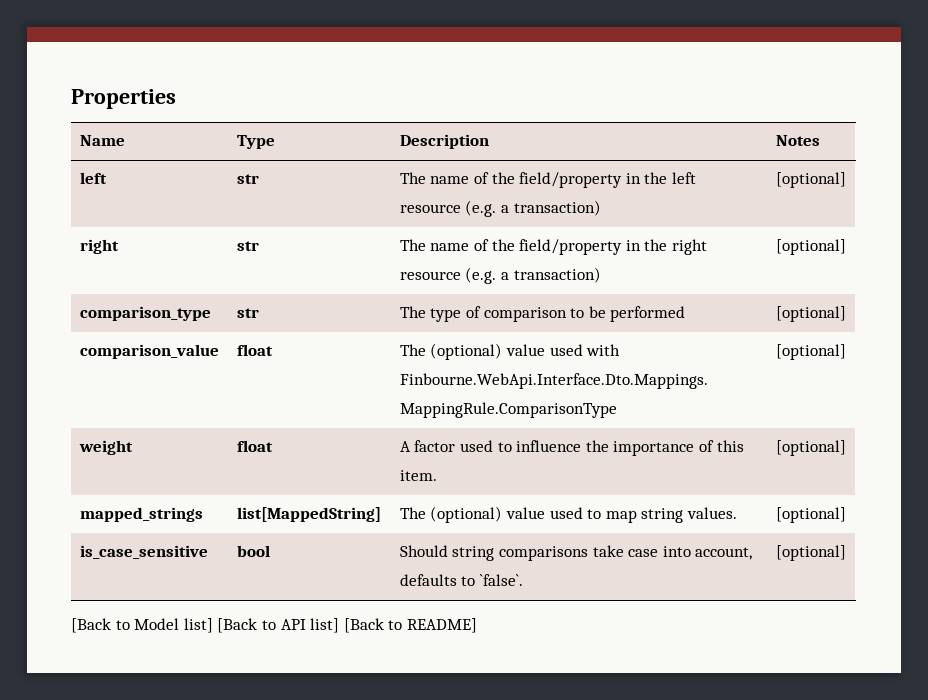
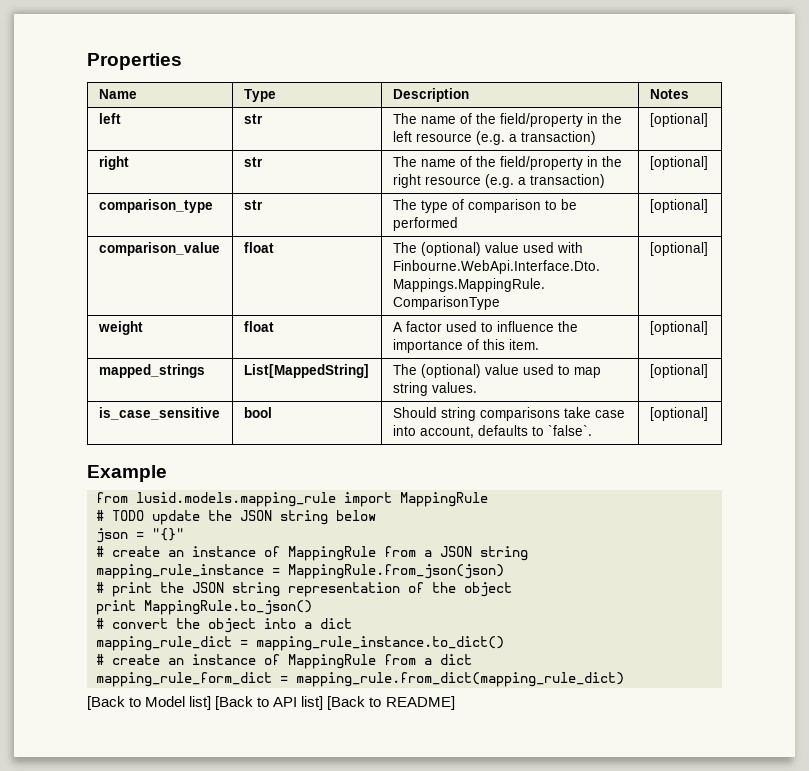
[236,507,381,522] list[MappedString] -> [243,364,369,378] List[MappedString]
(846, 553) none -> [87,465,167,482] [96,492,488,507] [96,510,376,525] [96,528,184,543] [96,546,528,561] [96,564,504,579] [96,582,512,597] [96,600,312,615] [96,618,352,633] [96,636,504,651] [96,654,472,669] [96,672,624,687] // Example // from lusid.models.mapping_rule import MappingRule // # TODO update the JSON string below // json = "{}" // # create an instance of MappingRule from a JSON string // mapping_rule_instance = MappingRule.from_json(json) // # print the JSON string representation of the object // print MappingRule.to_json() // # convert the object into a dict // mapping_rule_dict = mapping_rule_instance.to_dict() // # create an instance of MappingRule from a dict // mapping_rule_form_dict = mapping_rule.from_dict(mapping_rule_dict)

